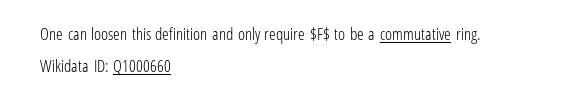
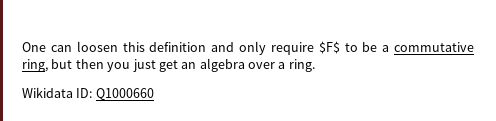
(452, 34) none -> [22,58,286,72] ring, but then you just get an algebra over a

